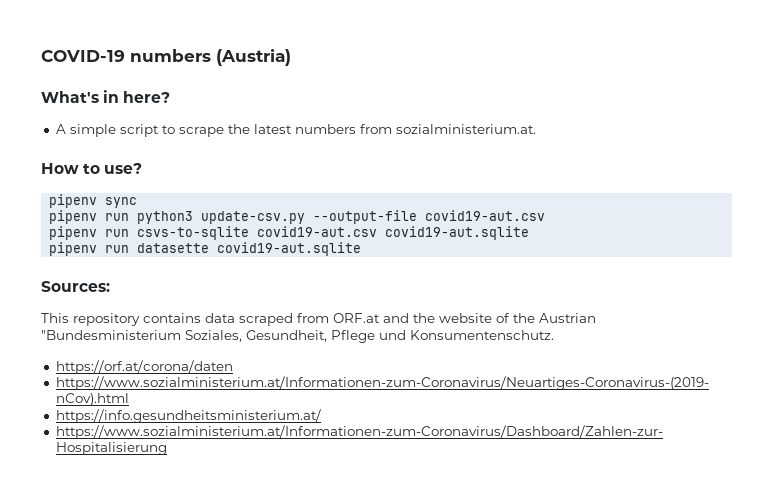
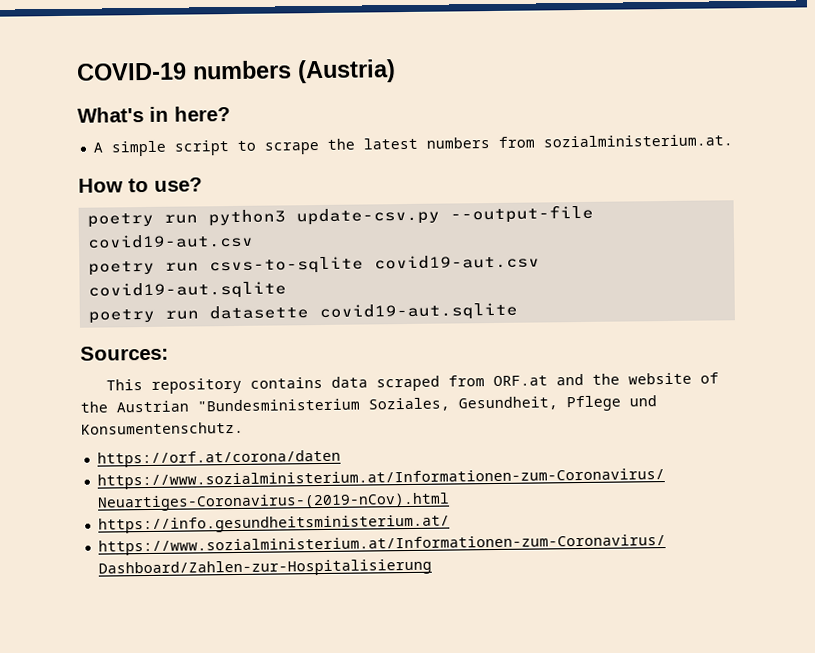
[49,194,138,208] [49,210,98,224] pipenv sync // pipenv -> [86,212,154,228] poetry
[49,226,98,240] pipenv -> [87,260,155,276] poetry
[49,242,98,256] pipenv -> [87,308,155,324] poetry

